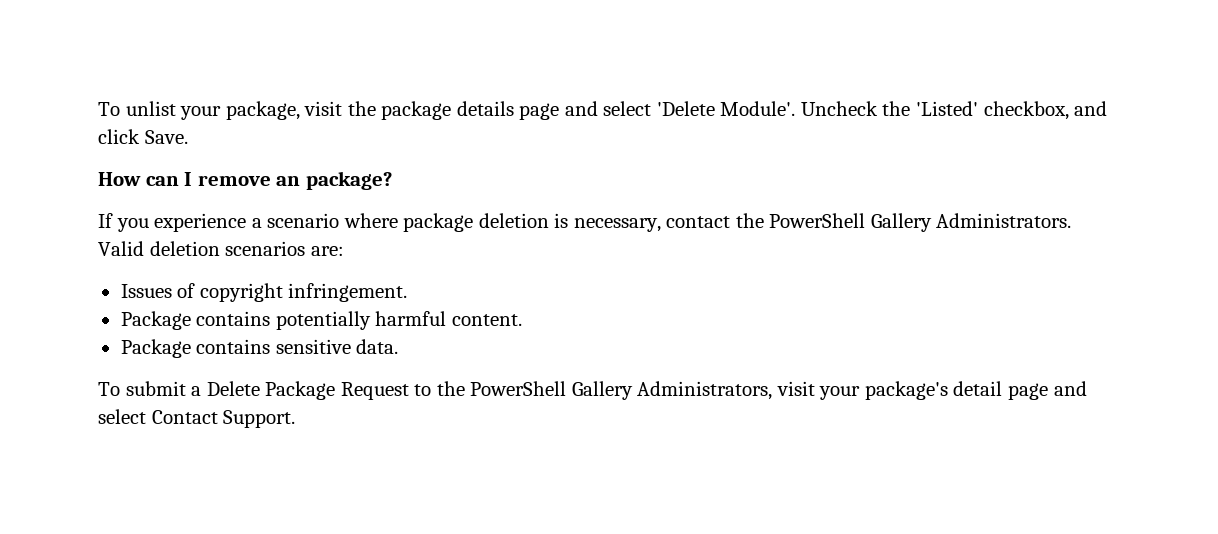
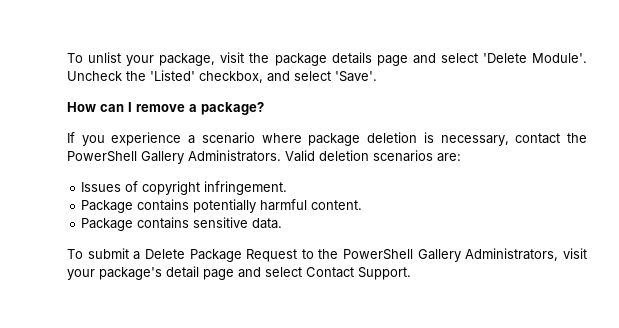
[98,129,188,144] click Save. -> [294,71,377,82] select 'Save'.
[276,176,301,186] an -> [189,104,197,112] a

